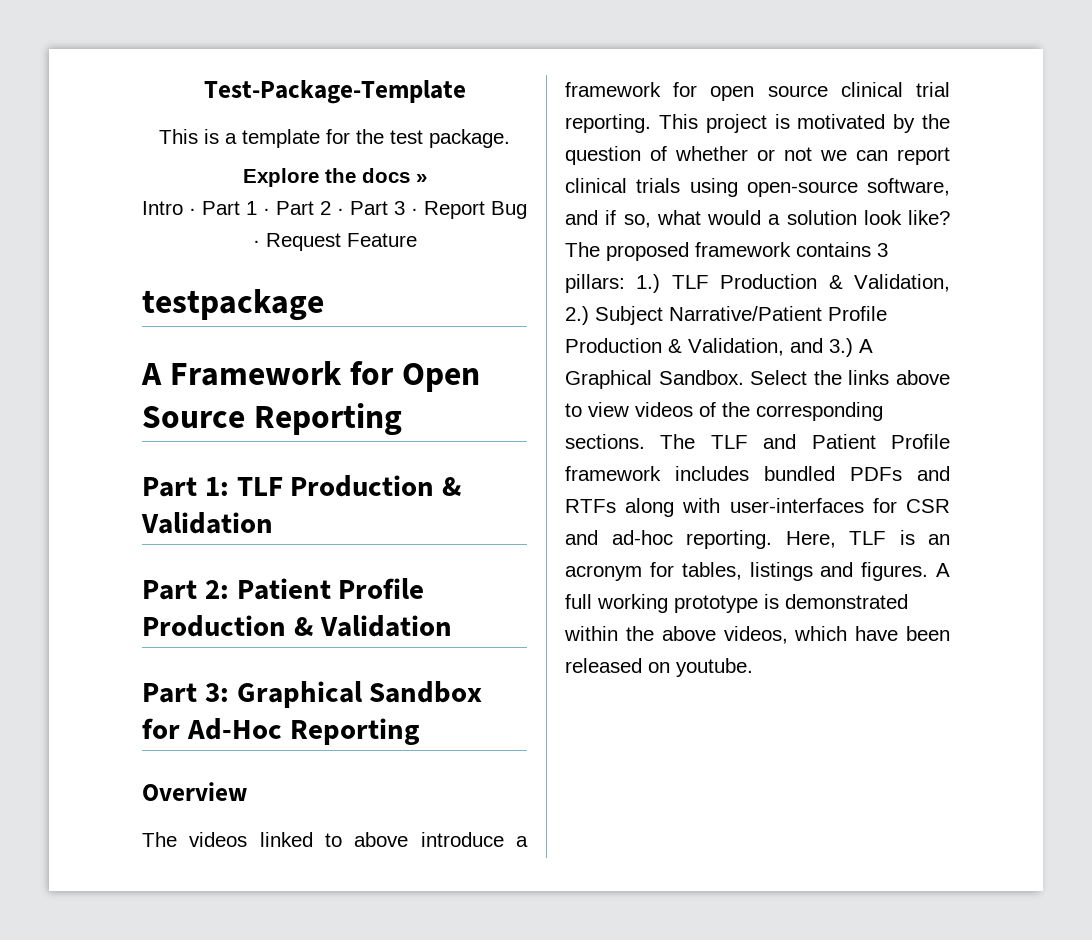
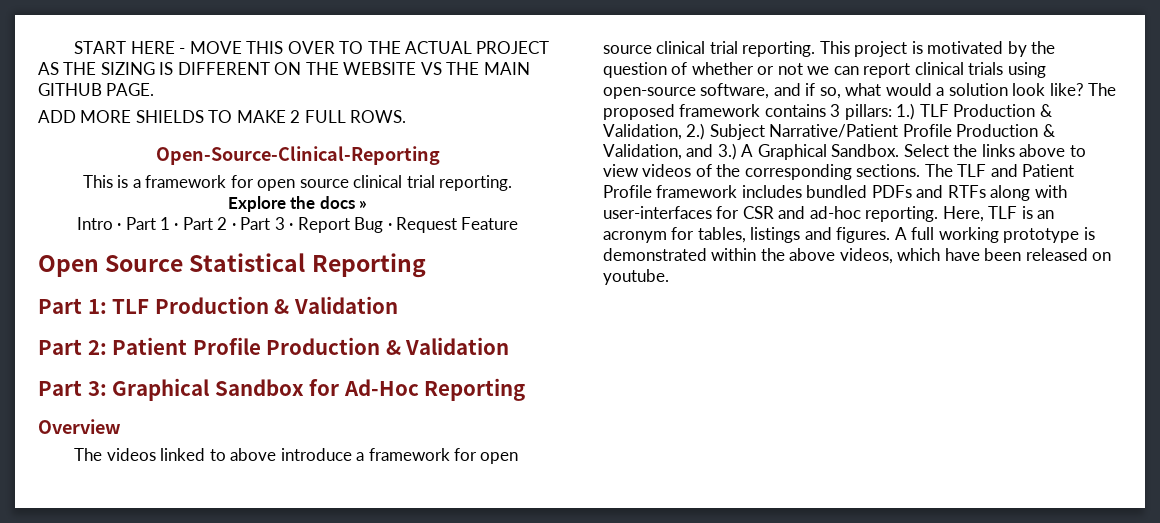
[203,80,466,104] [159,129,510,148] Test-Package-Template // This is a template for the test package. -> [74,41,550,54] [38,62,530,75] [38,83,155,96] [38,110,407,123] [155,146,440,165] [82,175,513,191] START HERE - MOVE THIS OVER TO THE ACTUAL PROJECT AS THE SIZING IS DIFFERENT ON THE WEBSITE VS THE MAIN GITHUB PAGE. // ADD MORE SHIELDS TO MAKE 2 FULL ROWS. // Open-Source-Clinical-Reporting // This is a framework for open source clinical trial reporting.
[142,289,324,321] [141,361,395,386] testpackage // A Framework for -> (519, 223) none
(245, 417) none -> [189,253,306,272] Statistical

